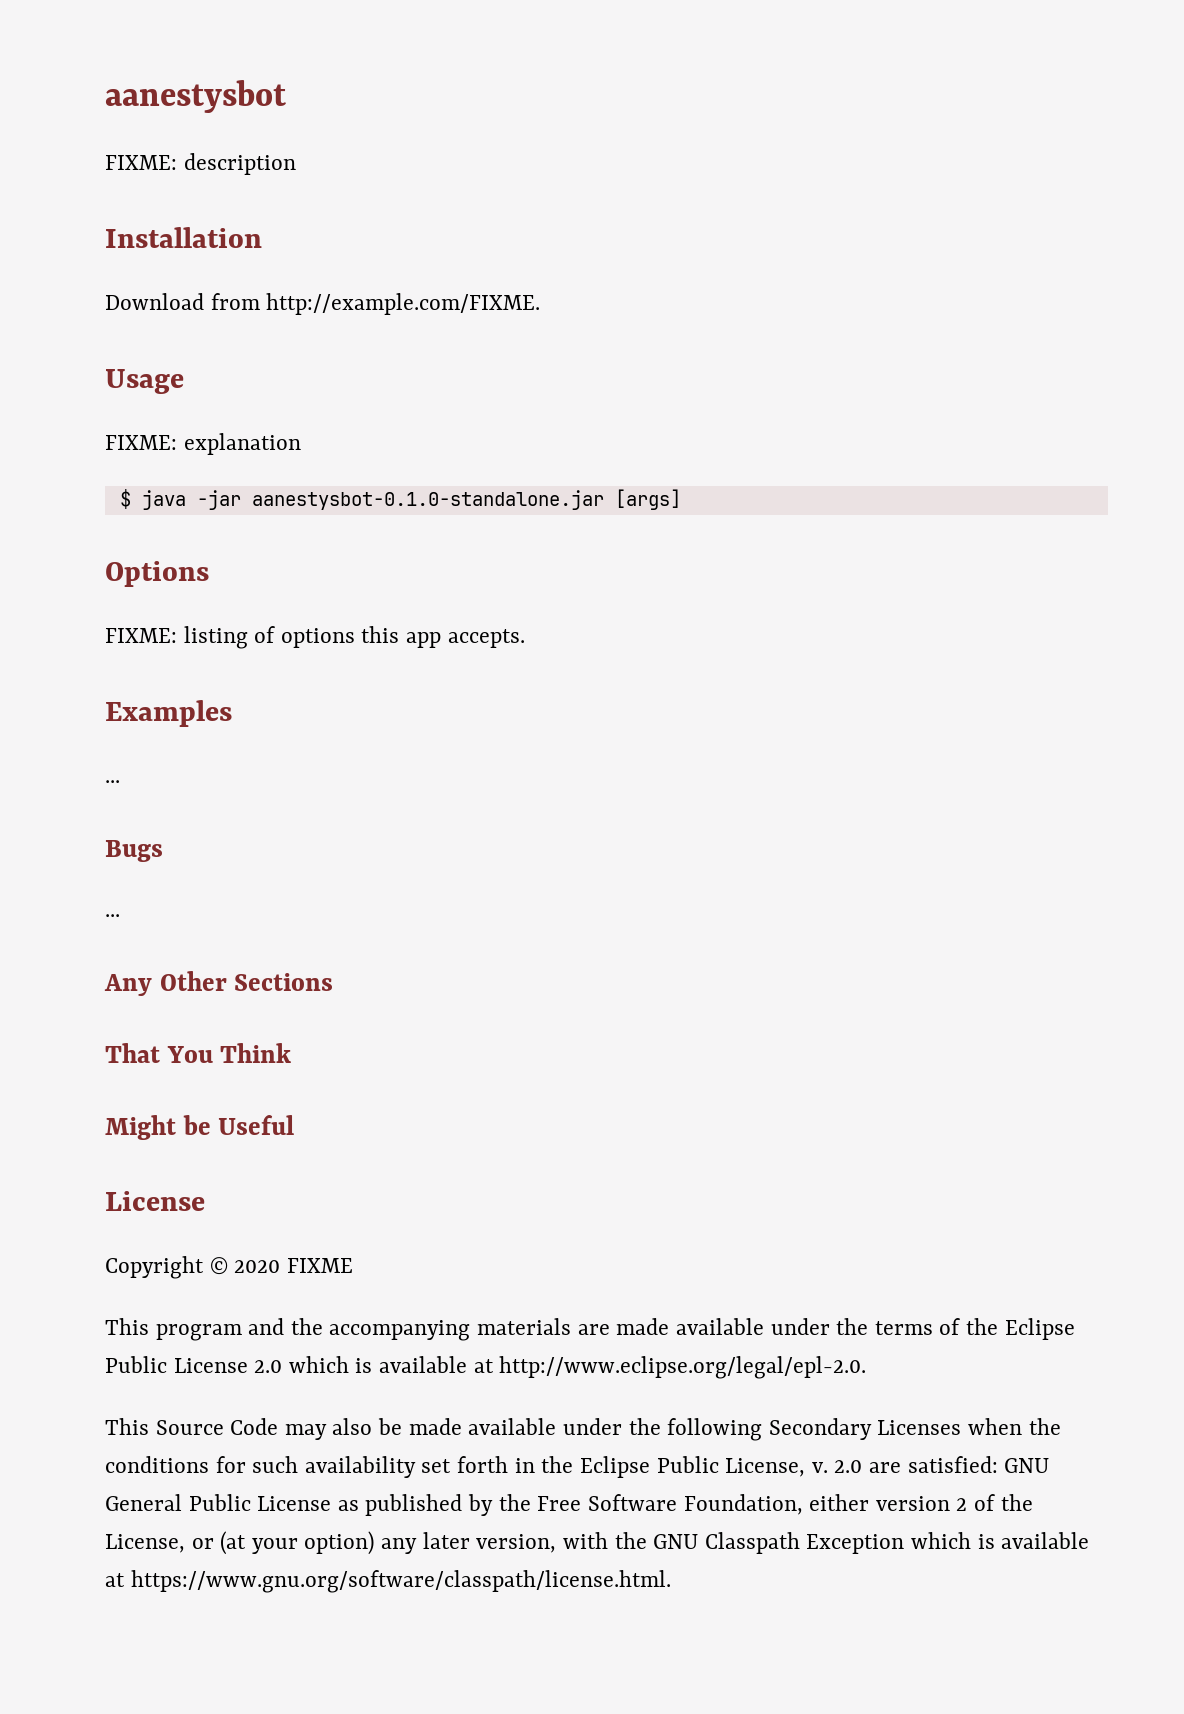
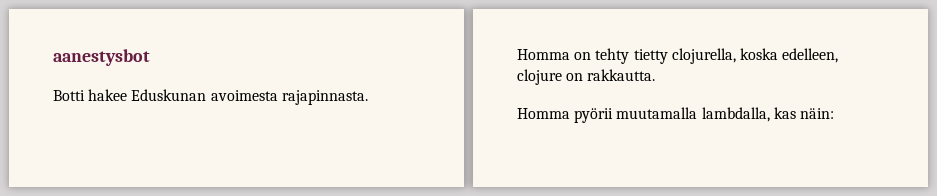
[105,153,296,175] [105,227,262,248] [105,293,541,315] [105,369,184,394] [105,433,301,455] [119,489,681,510] [105,561,209,587] [105,626,525,649] [105,700,232,727] [105,780,120,783] [105,840,163,862] [105,914,120,917] [104,971,334,996] [105,1043,292,1063] [105,1115,295,1140] [105,1191,205,1211] [105,1256,353,1279] [105,1318,1075,1341] [105,1356,867,1379] [105,1418,1061,1441] [105,1456,1050,1478] [105,1494,1033,1516] [105,1531,1090,1555] [105,1570,671,1593] FIXME: description // Installation // Download from http://example.com/FIXME. // Usage // FIXME: explanation // $ java -jar aanestysbot-0.1.0-standalone.jar [args] // Options // FIXME: listing of options this app accepts. // Examples // ... // Bugs // ... // Any Other Sections // That You Think // Might be Useful // License // Copyright © 2020 FIXME // This program and the accompanying materials are made available under the terms of the Eclipse Public License 2.0 which is available at http://www.eclipse.org/legal/epl-2.0. // This Source Code may also be made available under the following Secondary Licenses when the conditions for such availability set forth in the Eclipse Public License, v. 2.0 are satisfied: GNU General Public License as published by the Free Software Foundation, either version 2 of the License, or (at your option) any later version, with the GNU Classpath Exception which is available at https://www.gnu.org/software/classpath/license.html. -> [53,89,368,105] [517,48,839,64] [517,69,656,85] [517,107,834,123] Botti hakee Eduskunan avoimesta rajapinnasta. Homma on tehty tietty clojurella, koska edelleen, clojure on rakkautta. // Homma pyörii muutamalla lambdalla, kas näin:

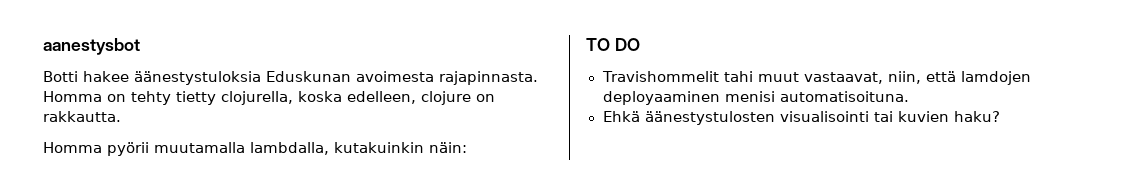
(128, 95) none -> [134,71,261,85] äänestystuloksia
[773,107,796,119] kas -> [334,142,424,153] kutakuinkin
(834, 113) none -> [586,38,640,51] [601,71,1032,85] [602,91,909,105] [602,111,1000,125] // TO DO // Travishommelit tahi muut vastaavat, niin, että lamdojen deployaaminen menisi automatisoituna. // Ehkä äänestystulosten visualisointi tai kuvien haku?

